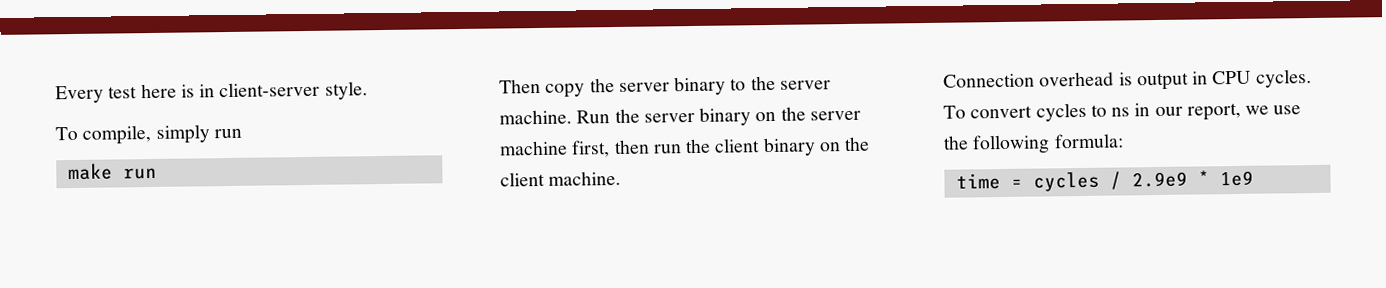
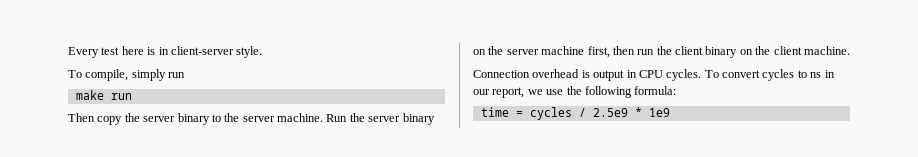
[1131,171,1188,188] 2.9e9 -> [592,108,628,117] 2.5e9

